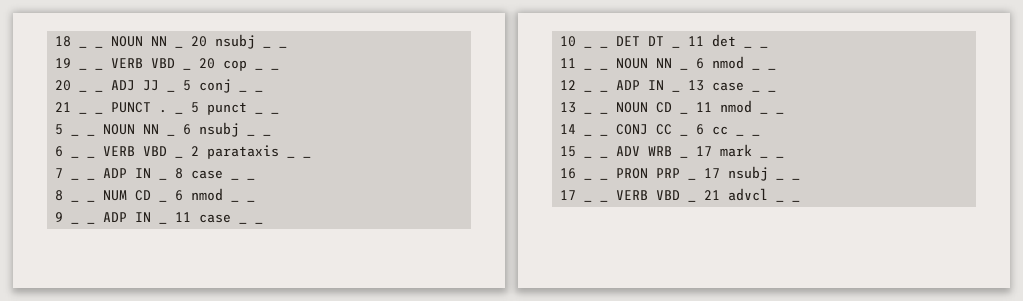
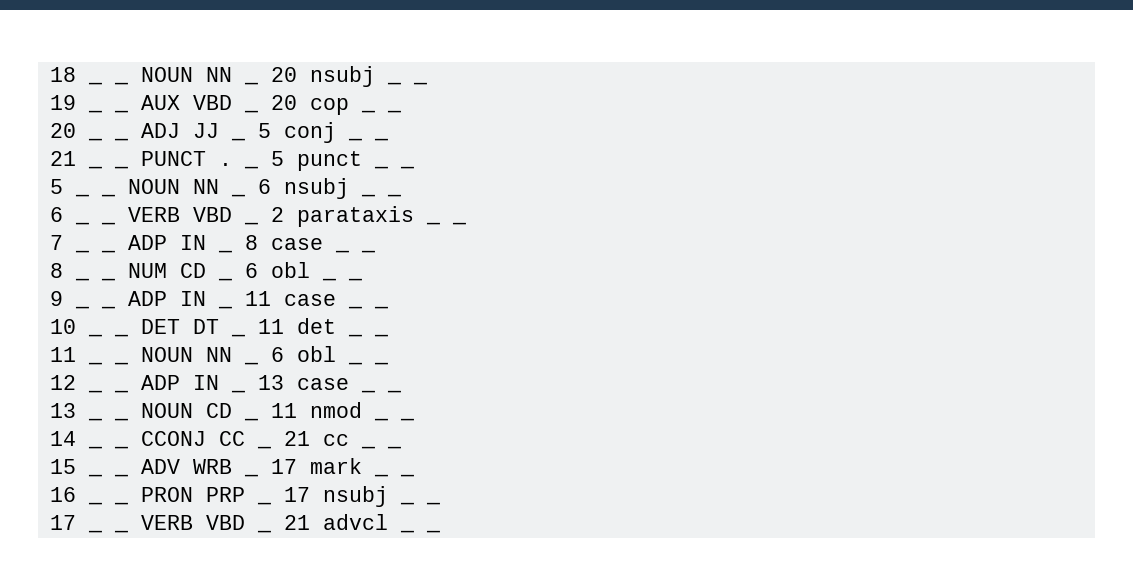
[111,58,144,68] VERB -> [140,95,180,110] AUX
[191,188,224,201] nmod -> [270,262,310,278] obl
[712,56,745,69] nmod -> [296,346,336,362] obl
[616,124,649,135] CONJ -> [140,431,206,446] CCONJ
[696,124,705,135] 6 -> [283,431,310,446] 21

